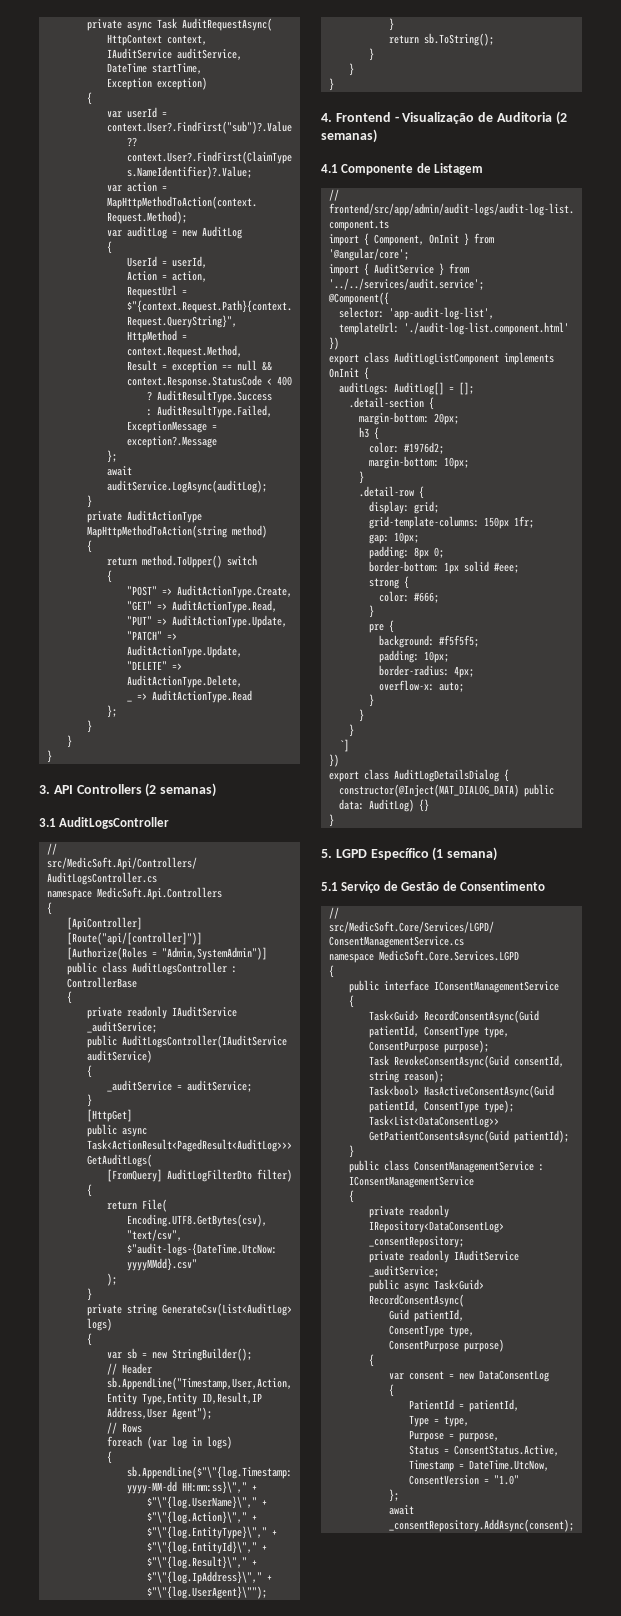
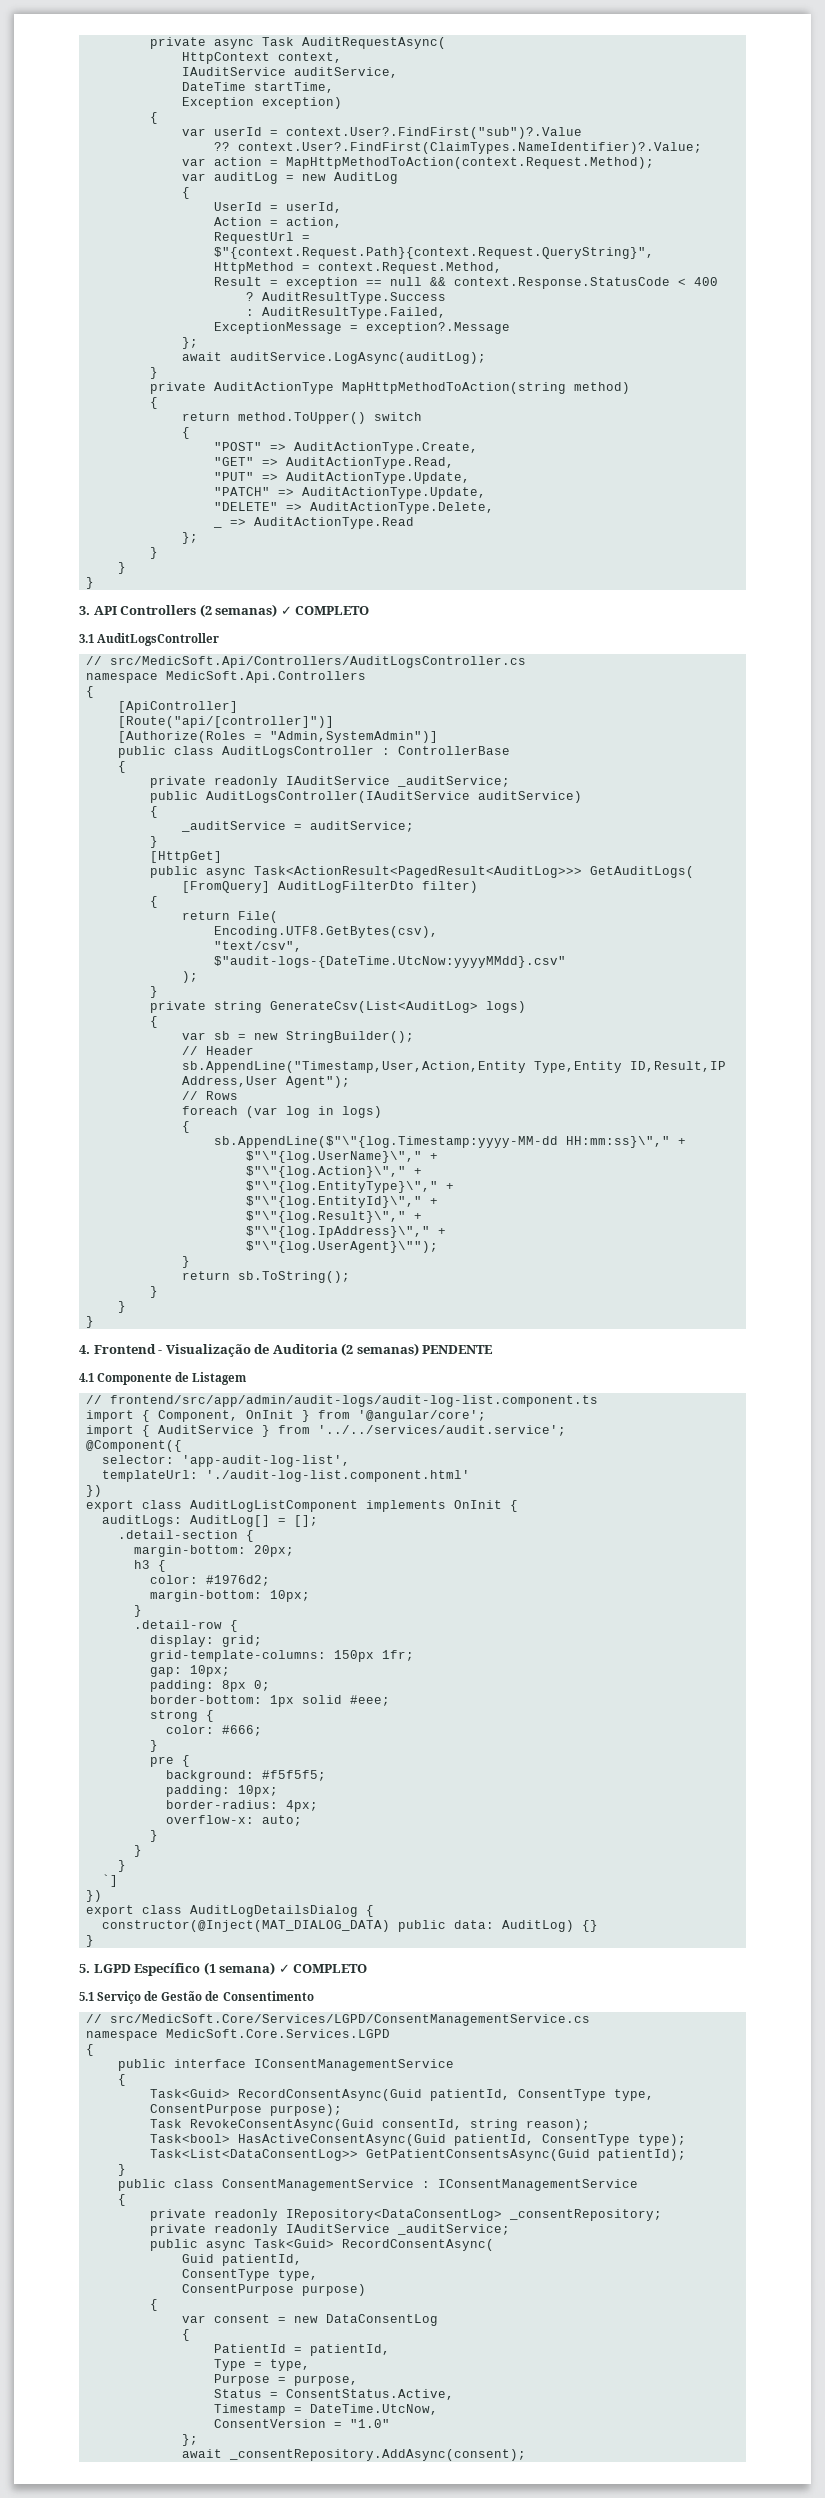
(217, 790) none -> [280,606,370,615] ✓ COMPLETO
(377, 136) none -> [422,1345,494,1354] PENDENTE
(498, 854) none -> [278,1964,368,1973] ✓ COMPLETO

